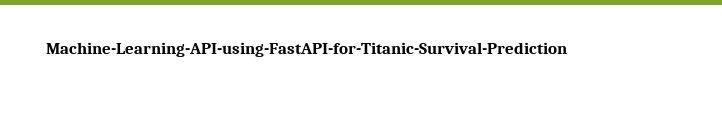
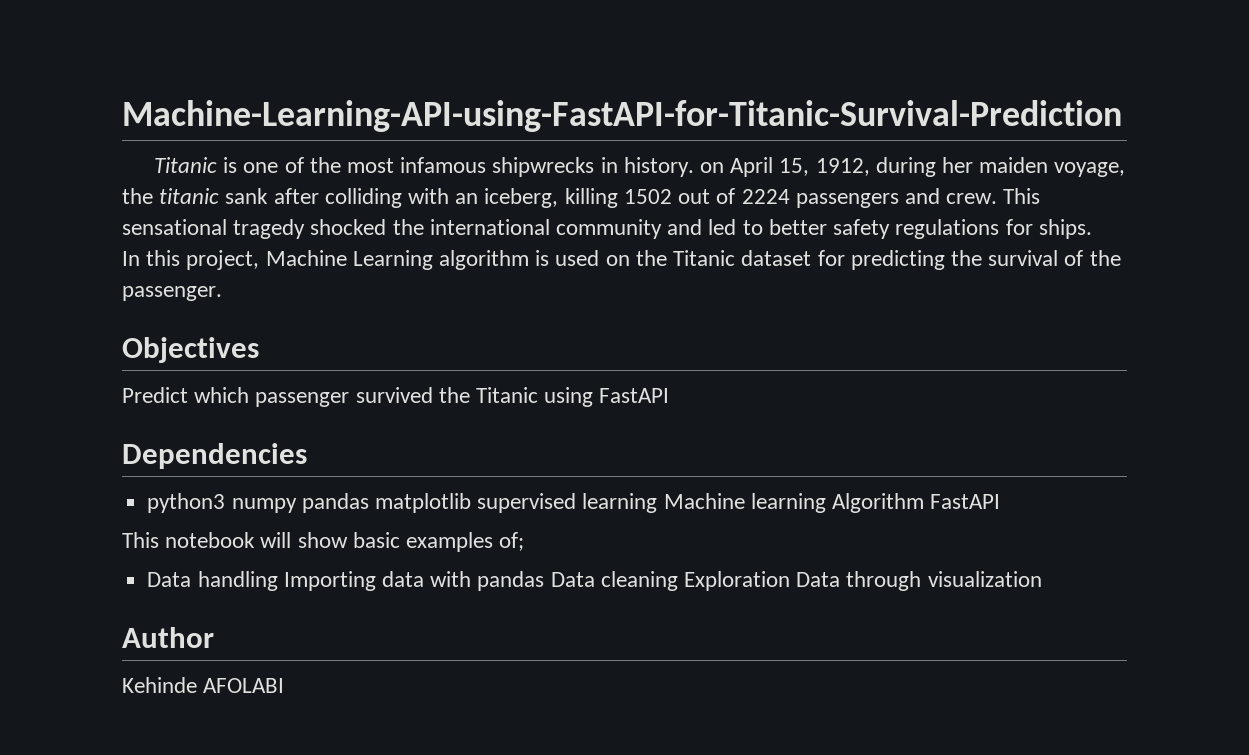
(567, 49) none -> [153,157,1126,177] [122,188,1041,208] [122,219,1092,239] [122,250,1121,270] [122,286,222,301] [122,337,259,363] [122,387,670,407] [122,443,307,469] [147,493,1001,513] [122,532,525,552] [147,571,1042,591] [122,627,214,648] [122,677,285,693] // Titanic is one of the most infamous shipwrecks in history. on April 15, 1912, during her maiden voyage, the titanic sank after colliding with an iceberg, killing 1502 out of 2224 passengers and crew. This sensational tragedy shocked the international community and led to better safety regulations for ships. // In this project, Machine Learning algorithm is used on the Titanic dataset for predicting the survival of the passenger. // Objectives // Predict which passenger survived the Titanic using FastAPI // Dependencies // python3 numpy pandas matplotlib supervised learning Machine learning Algorithm FastAPI // This notebook will show basic examples of; // Data handling Importing data with pandas Data cleaning Exploration Data through visualization // Author // Kehinde AFOLABI

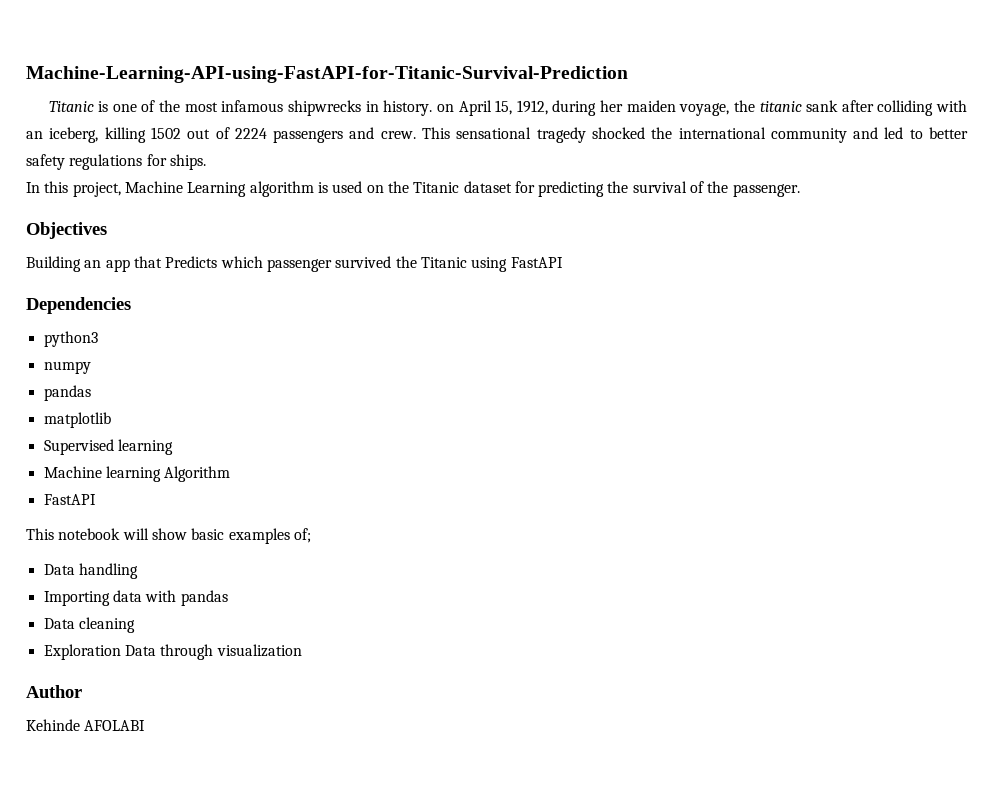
[122,387,188,403] Predict -> [26,256,218,272] Building an app that Predicts
(226, 503) none -> (98, 339) //
[301,493,369,513] pandas -> [43,385,91,401] // pandas //
[477,493,658,513] supervised learning -> [43,439,173,455] // Supervised learning //
(924, 503) none -> (231, 474) //
(278, 581) none -> (138, 571) //
(545, 581) none -> (228, 598) //
(678, 581) none -> (135, 625) //

